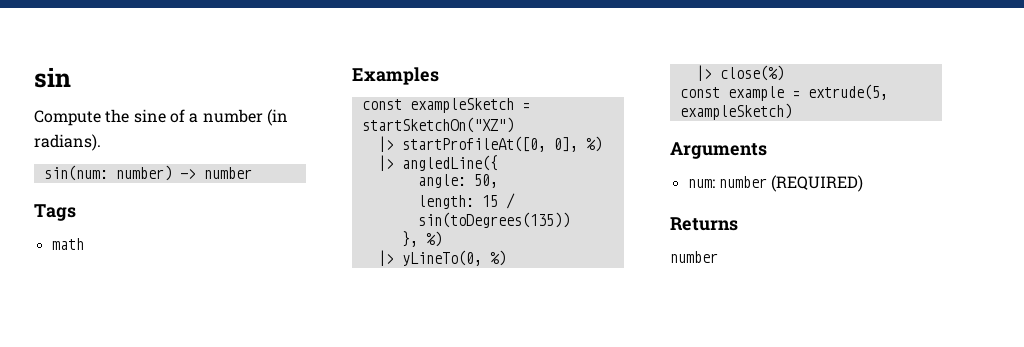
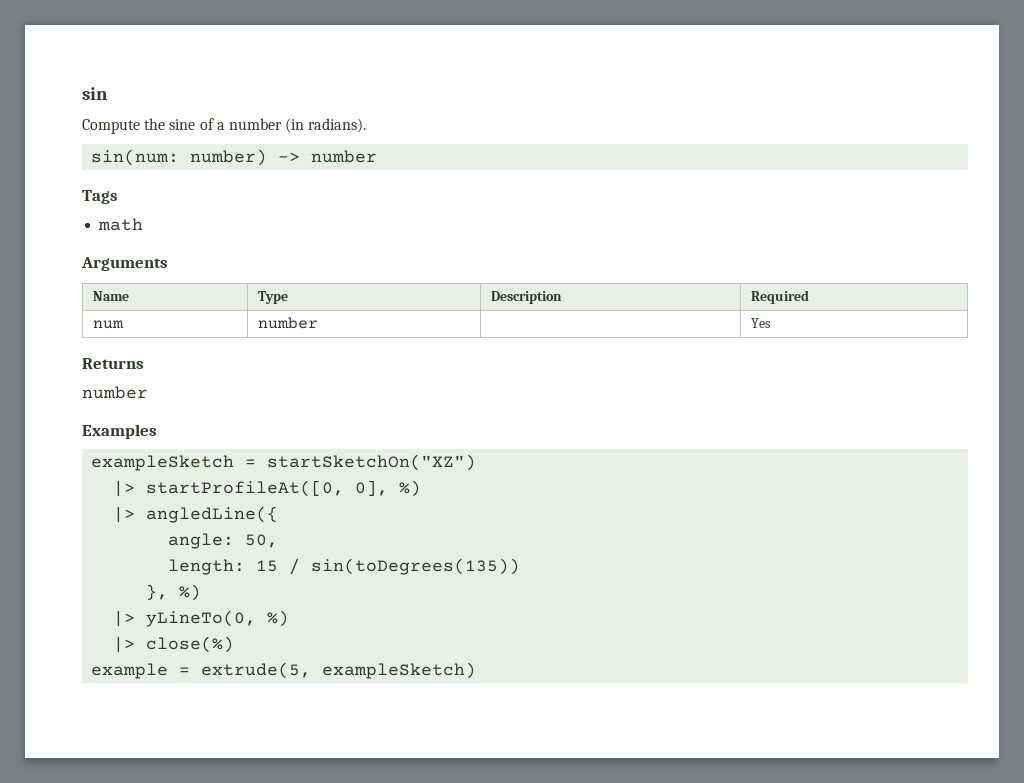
(84, 244) none -> [81,257,168,271] [93,291,130,301] [258,291,289,304] [491,291,563,304] [751,290,810,304] [93,320,125,329] [258,317,319,329] [751,318,772,328] [82,358,144,369] [82,386,148,399] // Arguments // Name | Type | Description | Required // num | number | | Yes // Returns // number
[361,99,402,110] const -> (157, 431) none
[679,87,720,98] const -> (235, 644) none
[670,142,767,159] [687,175,864,192] [670,217,738,231] [670,251,718,263] // Arguments // num: number (REQUIRED) // Returns // number -> (477, 670) none

